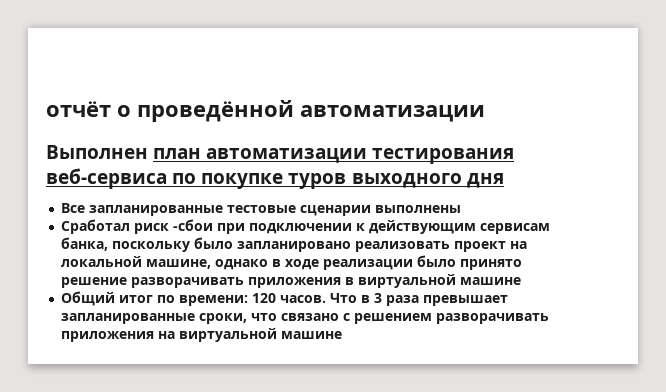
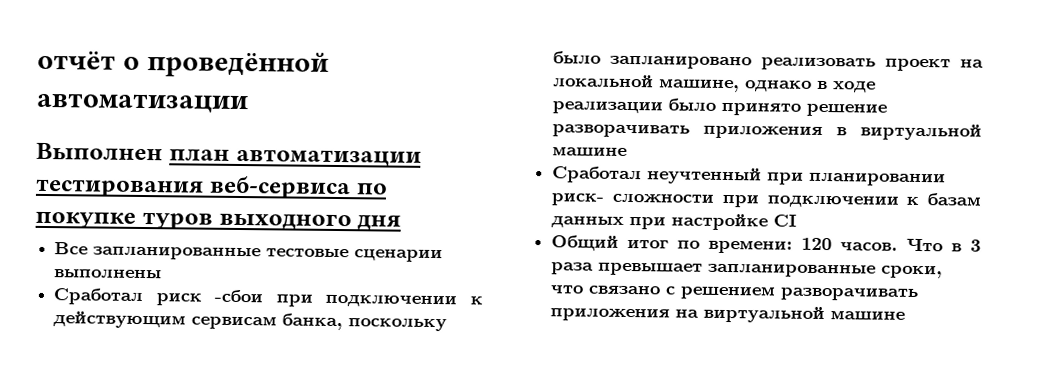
(522, 281) none -> [552,166,947,187] [551,193,982,208] [551,213,798,231] // Сработал неучтенный при планировании риск- сложности при подключении к базам данных при настройке CI

